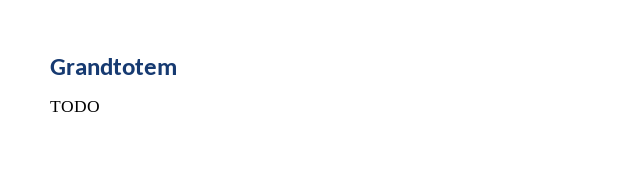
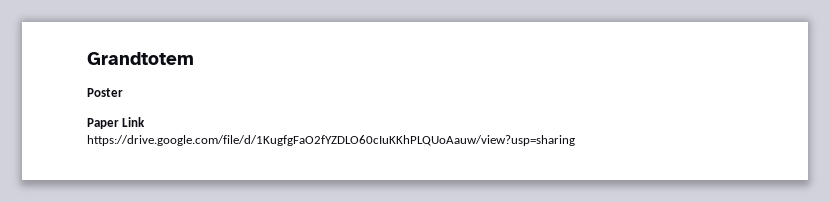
[50,101,100,112] TODO -> [87,88,123,97] [87,117,146,129] [87,135,575,146] Poster // Paper Link // https://drive.google.com/file/d/1KugfgFaO2fYZDLO60cIuKKhPLQUoAauw/view?usp=sharing

